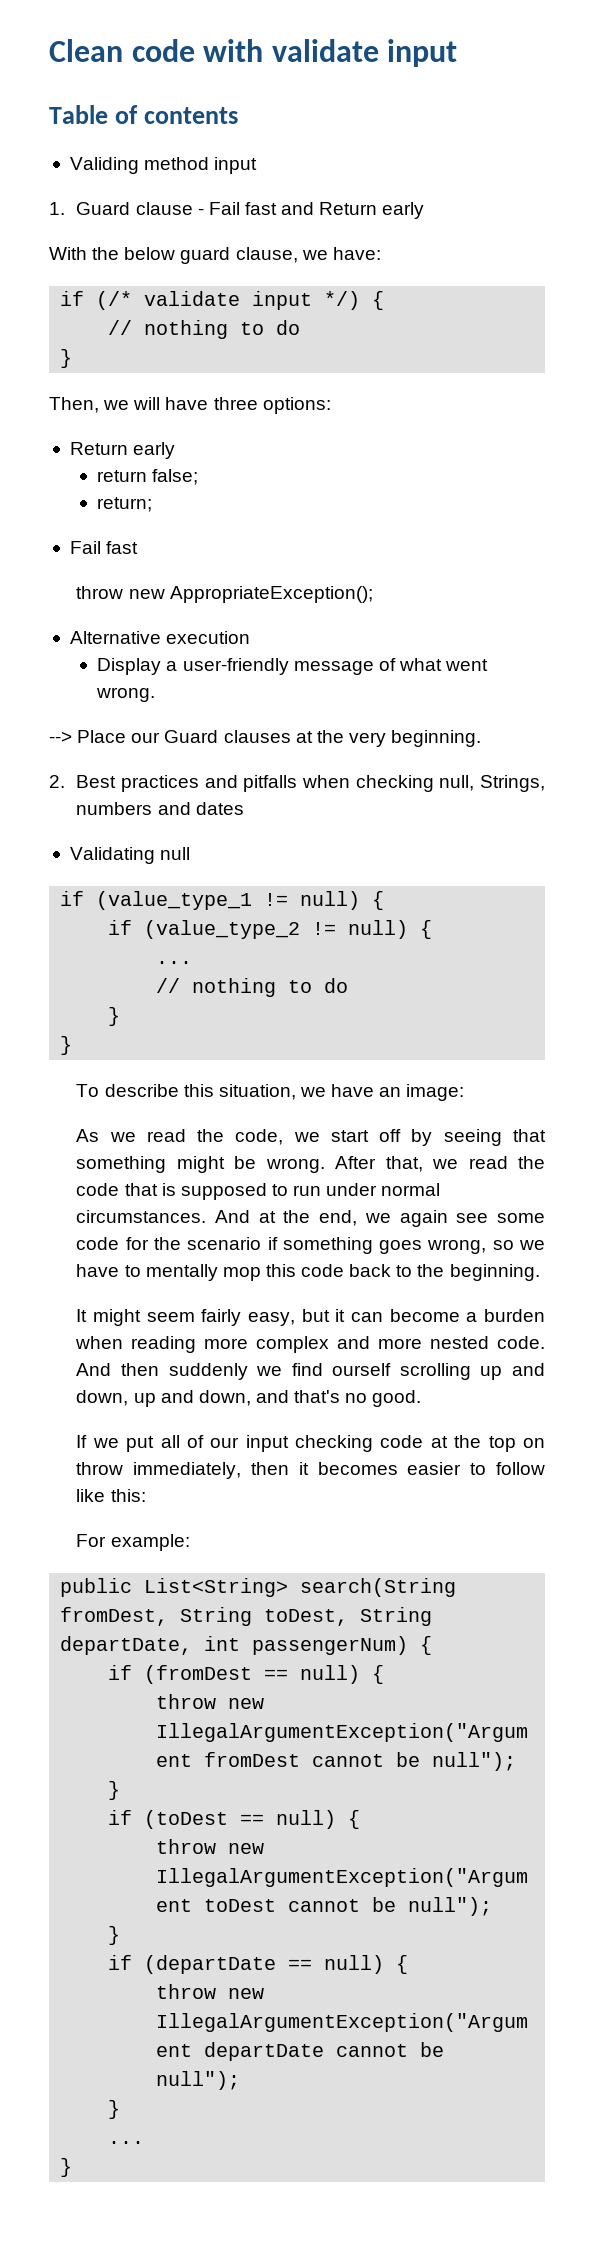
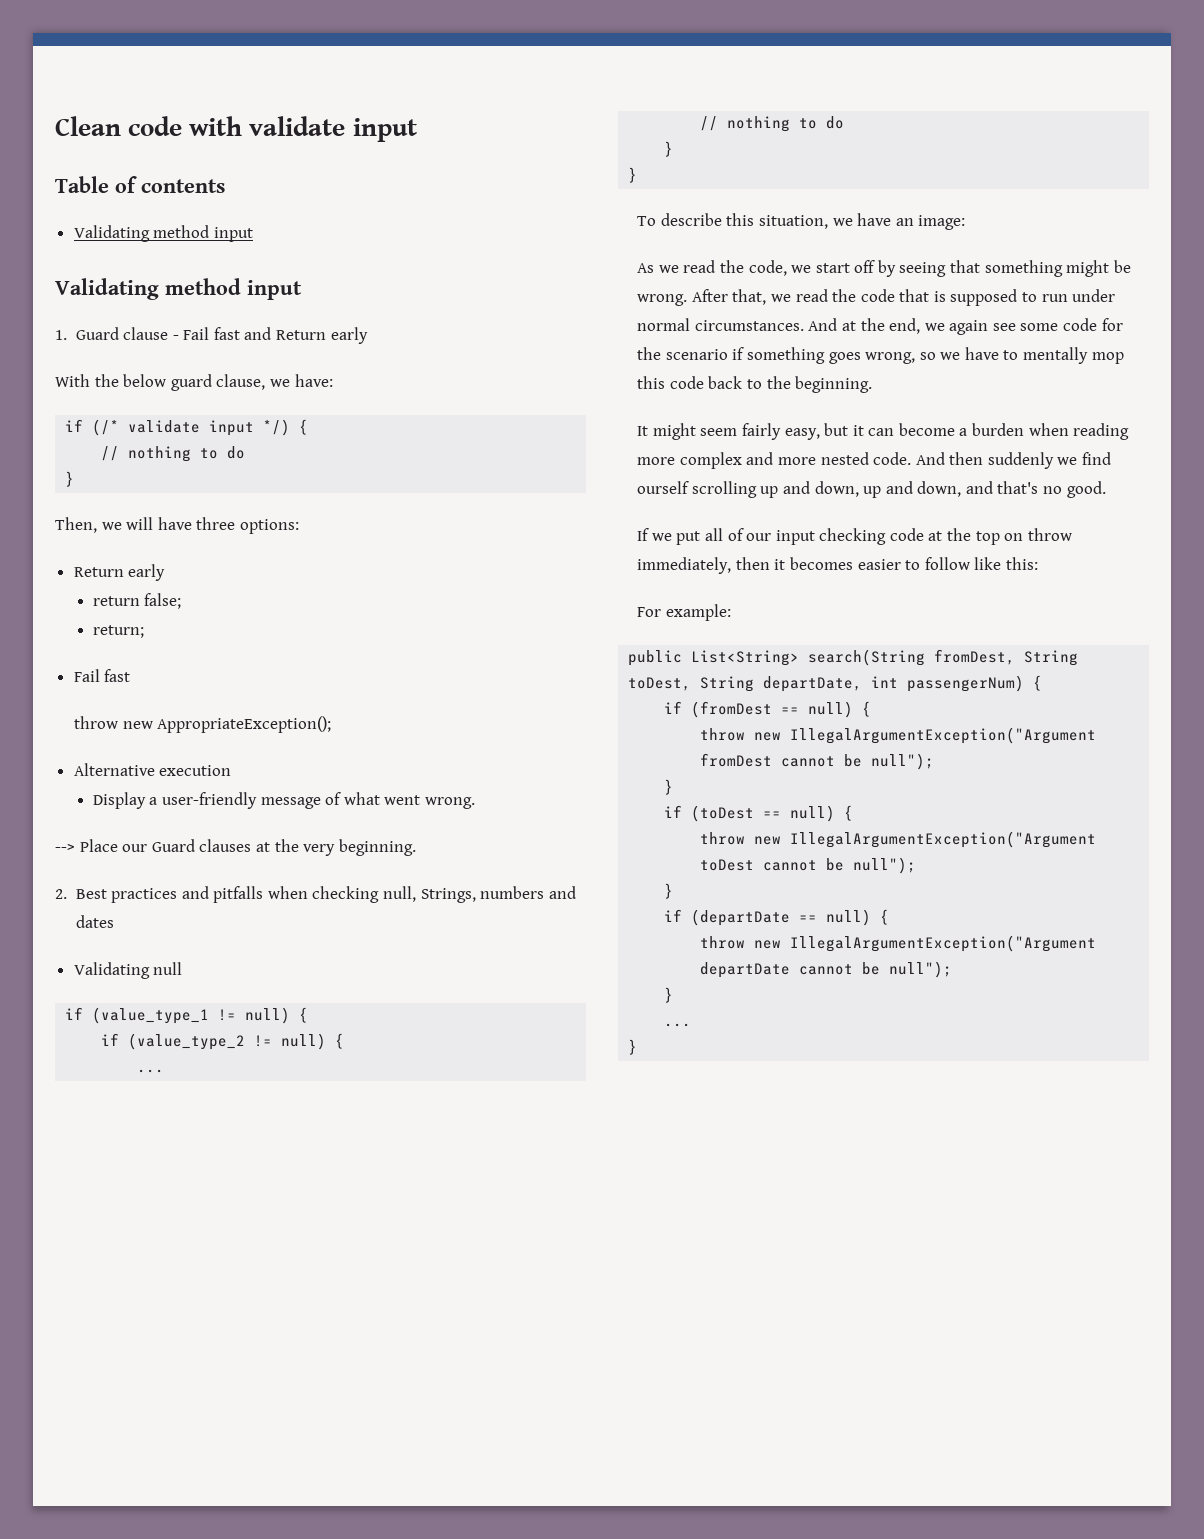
[69,157,139,174] Validing -> [73,225,253,242] [55,278,159,300] Validating method input // Validating

